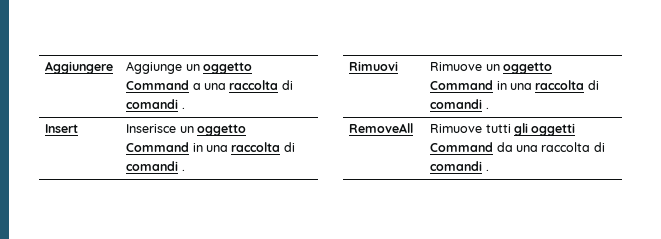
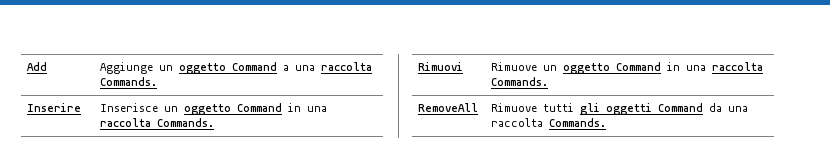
[45,61,114,74] Aggiungere -> [27,62,48,71] Add
[281,80,293,90] [126,99,185,109] [45,124,79,133] di comandi . // Insert -> [100,77,158,86] [27,103,82,112] Commands. // Inserire
[283,142,295,152] [126,161,185,171] di comandi . -> [157,118,215,127] Commands.
[587,80,599,90] [430,99,489,109] di comandi . -> [491,77,549,86] Commands.
[593,142,605,152] [430,161,489,171] di comandi . -> [549,118,607,127] Commands.

